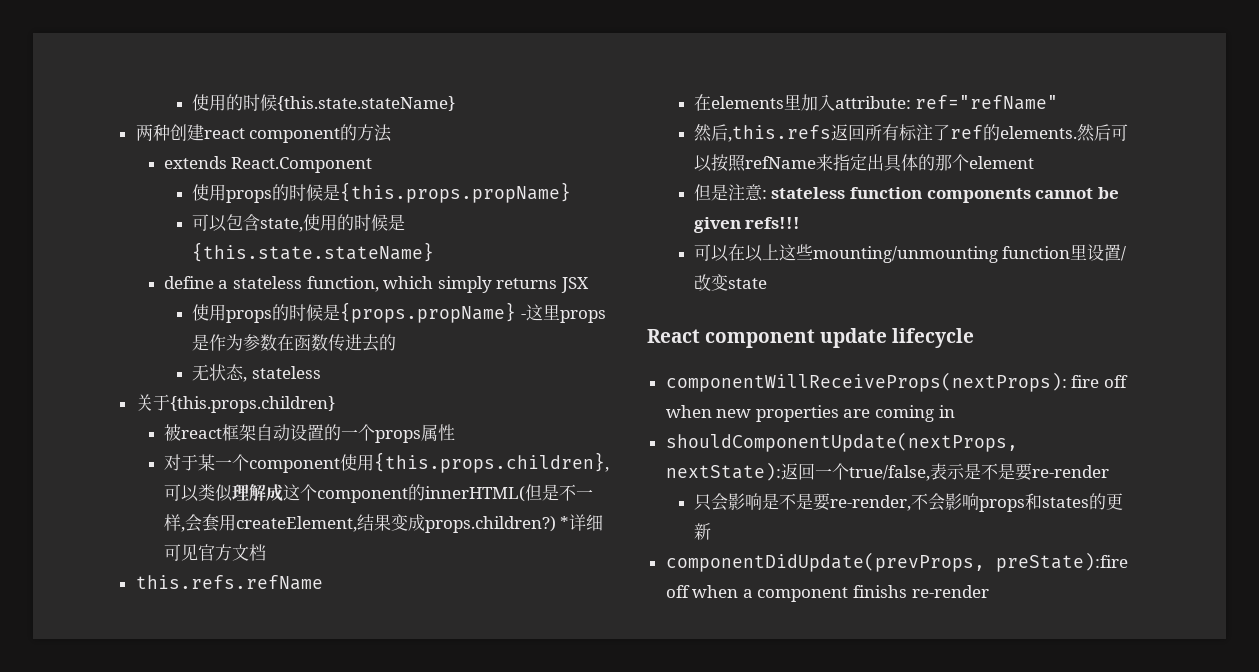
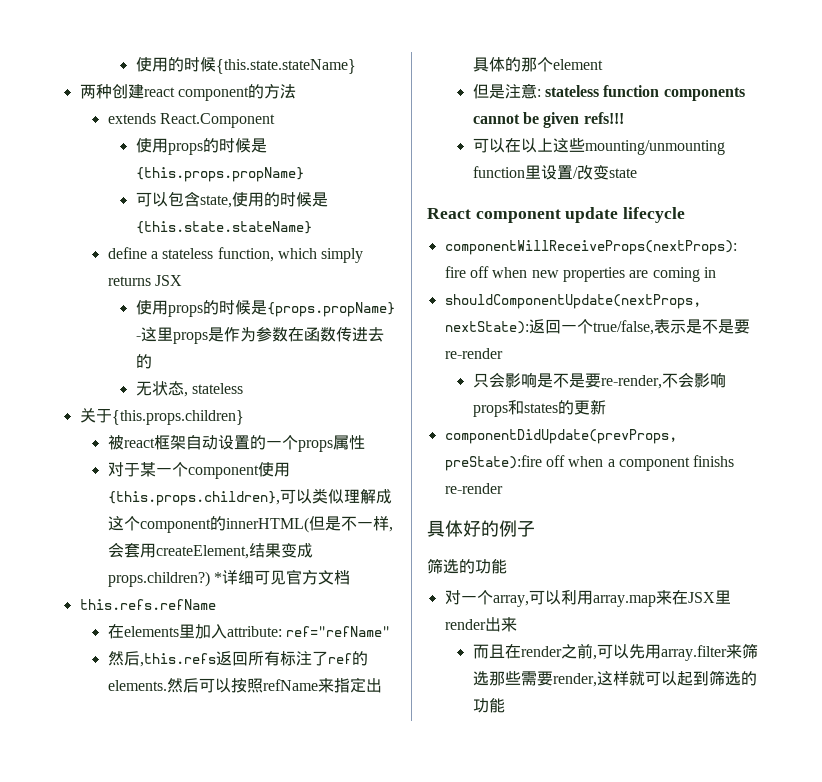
(989, 591) none -> [427,520,535,537] [427,558,507,574] [444,590,731,607] [444,617,517,632] [472,643,758,661] [472,670,757,687] [472,698,505,713] // 具体好的例子 // 筛选的功能 // 对一个array,可以利用array.map来在JSX里render出来 // 而且在render之前,可以先用array.filter来筛选那些需要render,这样就可以起到筛选的功能

